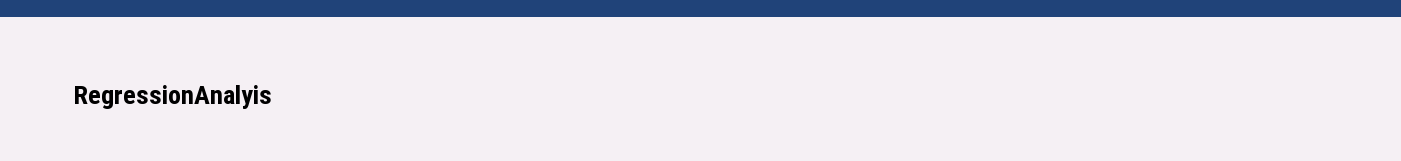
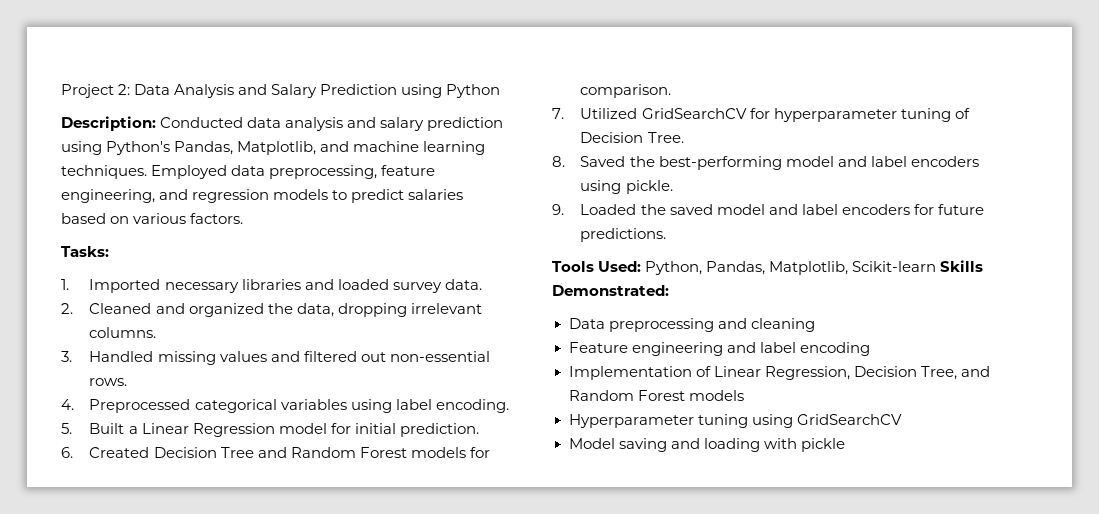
[73,85,272,109] RegressionAnalyis -> [61,84,501,98] [61,116,504,131] [61,141,486,155] [61,165,436,179] [61,189,464,203] [61,213,244,224] [61,246,109,257] [61,279,482,293] [61,303,482,317] [89,327,157,338] [61,351,490,365] [89,378,128,386] [61,399,509,413] [61,423,479,437] [61,447,490,458] [580,84,672,98] [552,108,970,122] [580,132,684,143] [552,156,979,170] [580,180,673,194] [552,204,984,215] [580,228,667,242] [552,260,984,275] [552,285,669,296] [568,318,815,332] [568,342,870,356] [568,366,990,380] [568,390,744,401] [568,414,902,428] [568,438,845,452] Project 2: Data Analysis and Salary Prediction using Python // Description: Conducted data analysis and salary prediction using Python's Pandas, Matplotlib, and machine learning techniques. Employed data preprocessing, feature engineering, and regression models to predict salaries based on various factors. // Tasks: // 1. Imported necessary libraries and loaded survey data. // 2. Cleaned and organized the data, dropping irrelevant columns. // 3. Handled missing values and filtered out non-essential rows. // 4. Preprocessed categorical variables using label encoding. // 5. Built a Linear Regression model for initial prediction. // 6. Created Decision Tree and Random Forest models for comparison. // 7. Utilized GridSearchCV for hyperparameter tuning of Decision Tree. // 8. Saved the best-performing model and label encoders using pickle. // 9. Loaded the saved model and label encoders for future predictions. // Tools Used: Python, Pandas, Matplotlib, Scikit-learn Skills Demonstrated: // Data preprocessing and cleaning // Feature engineering and label encoding // Implementation of Linear Regression, Decision Tree, and Random Forest models // Hyperparameter tuning using GridSearchCV // Model saving and loading with pickle

